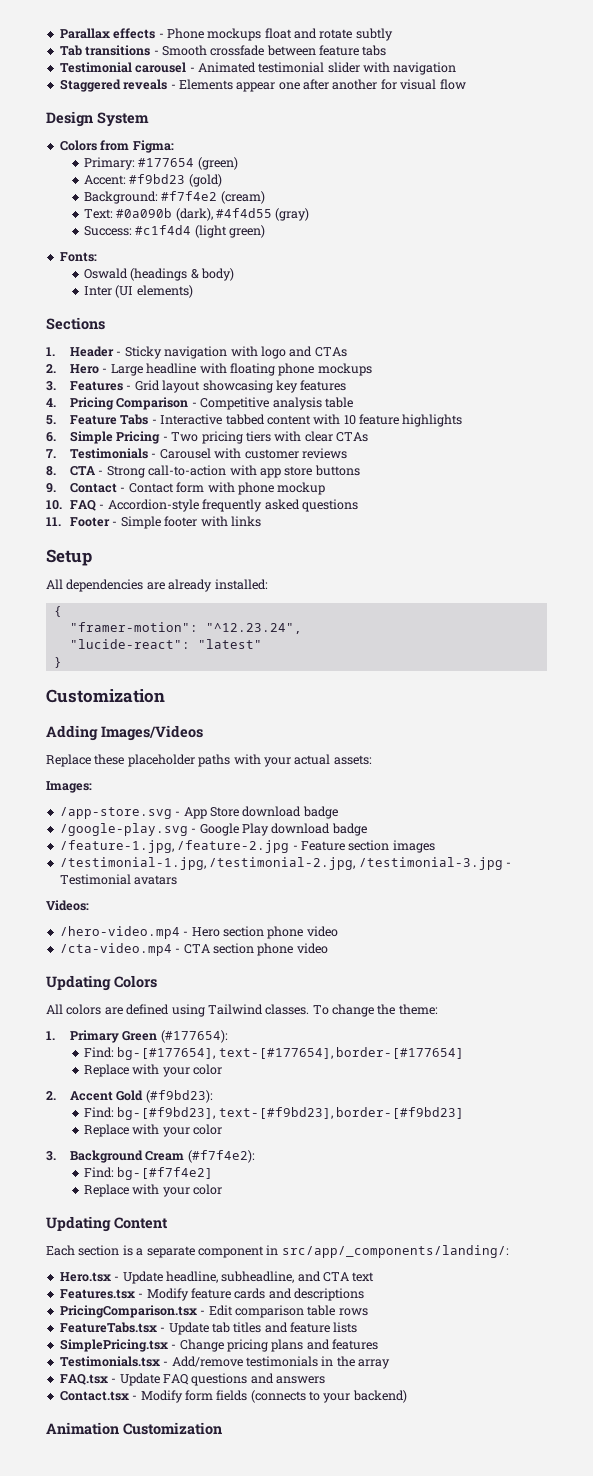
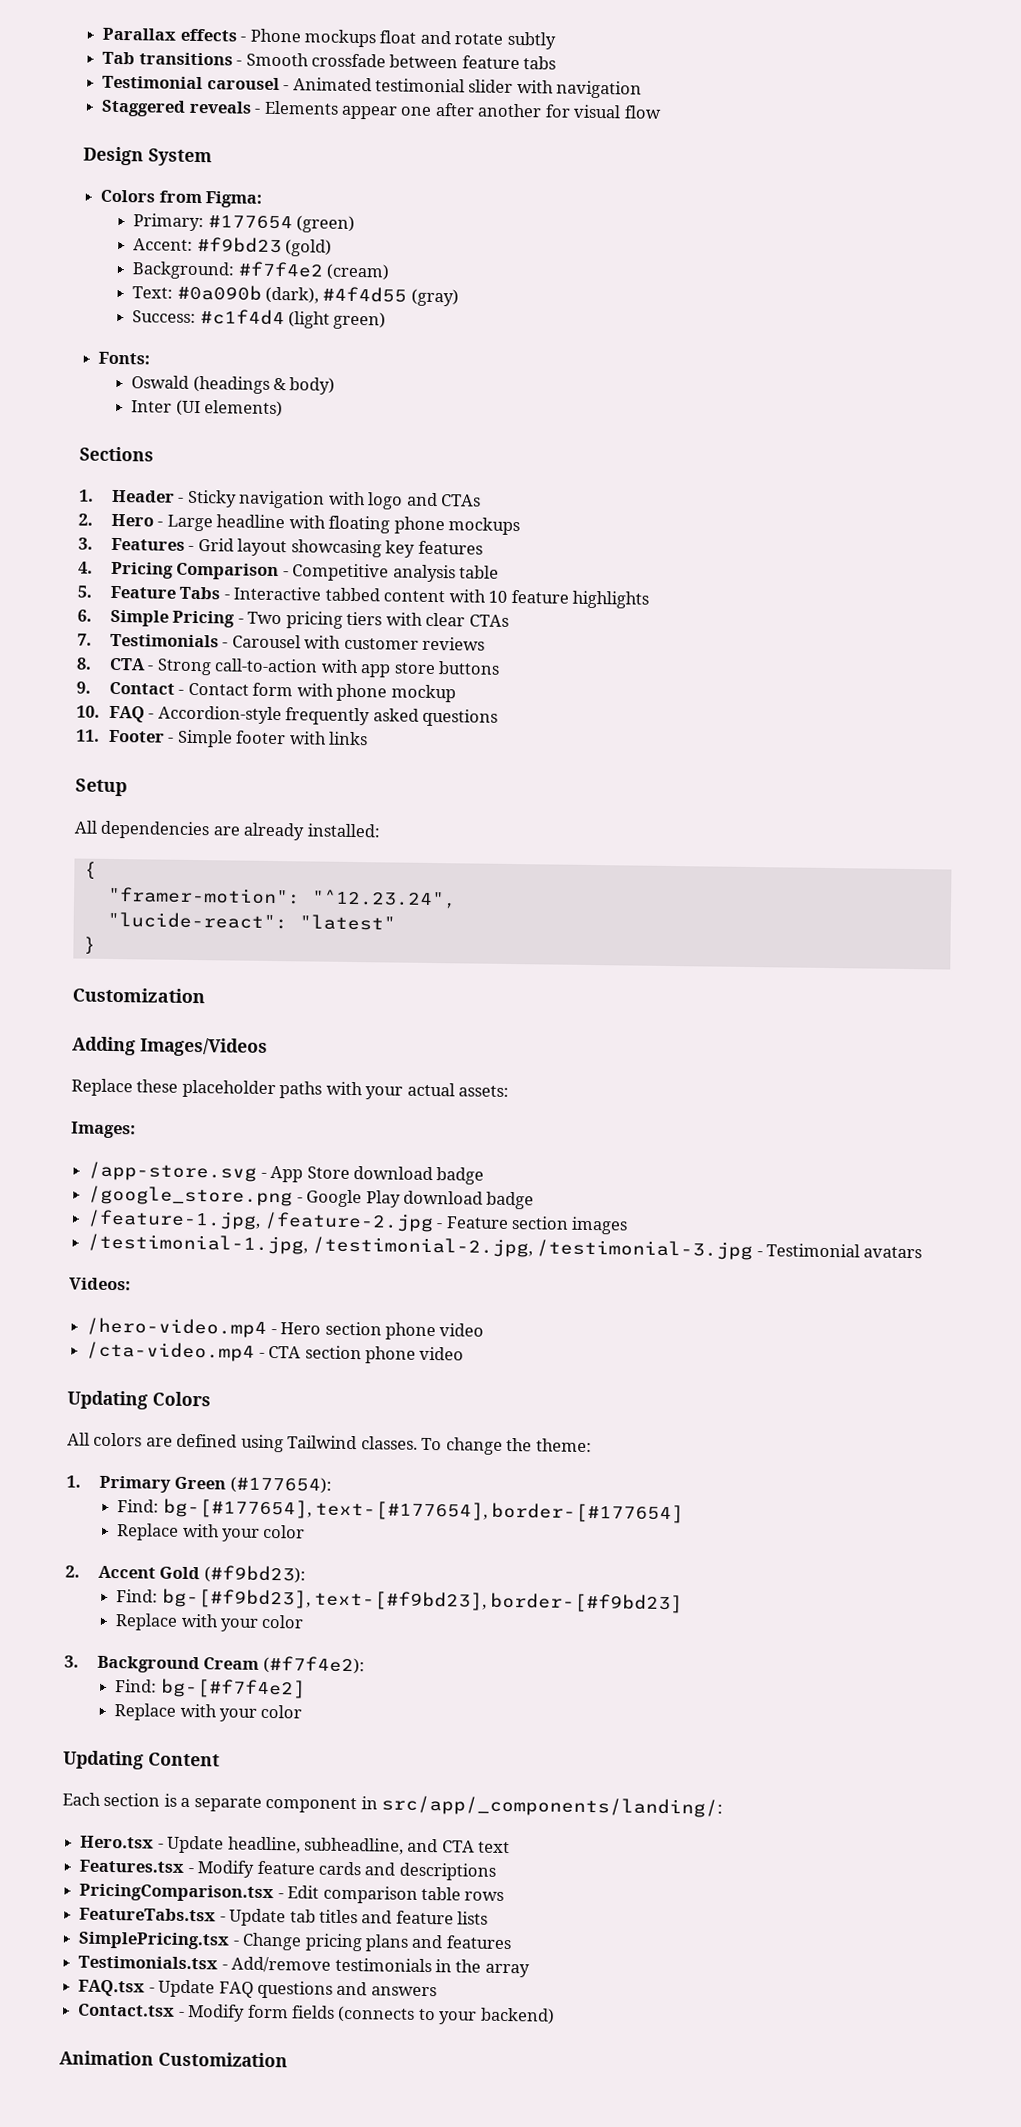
[59,823,188,836] /google-play.svg -> [88,1185,294,1207] /google_store.png

